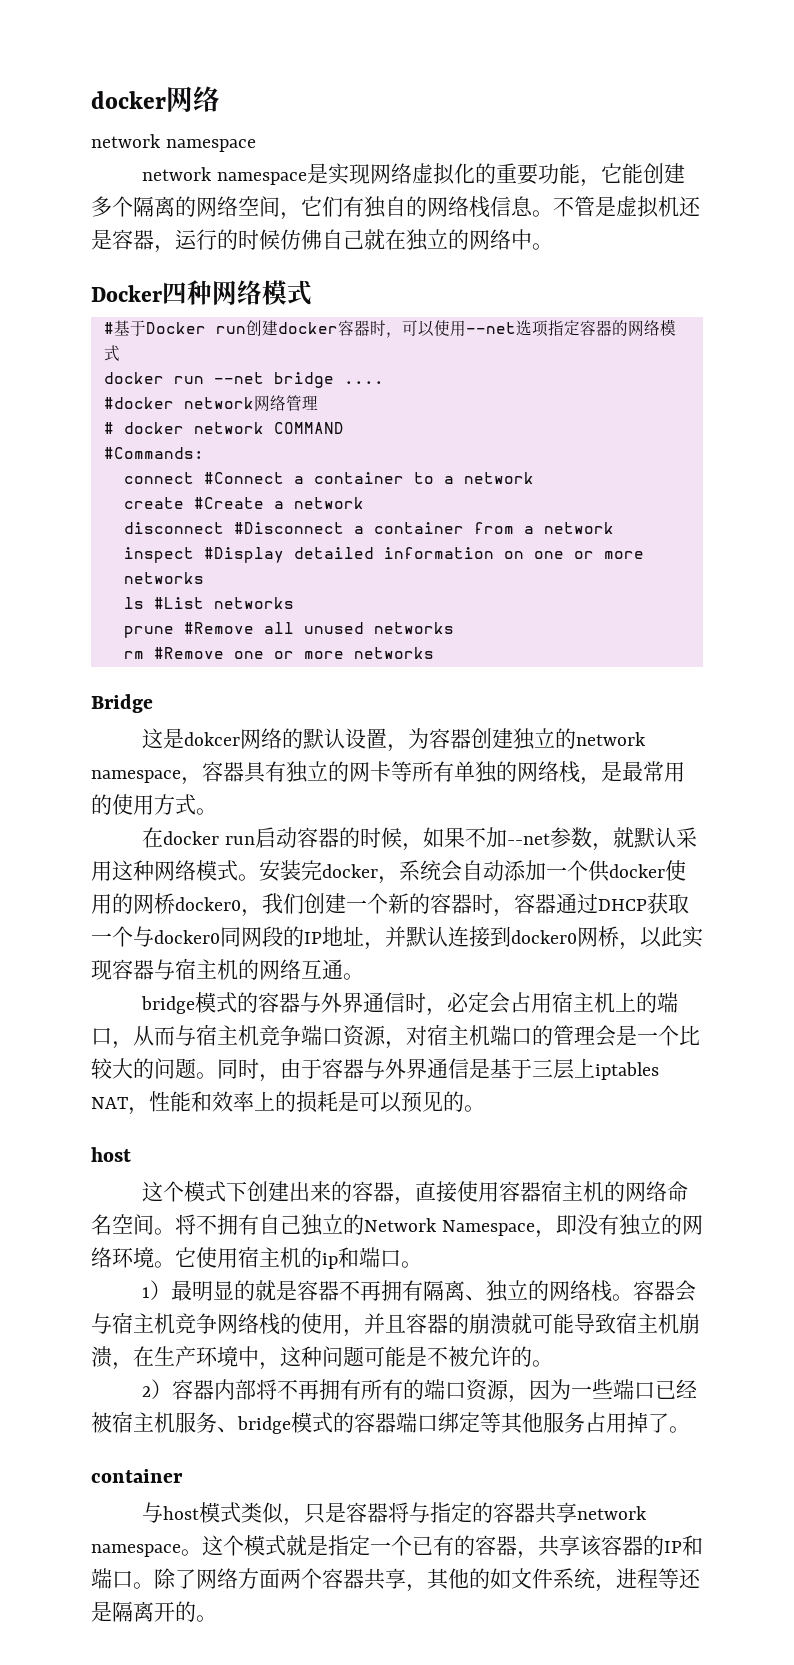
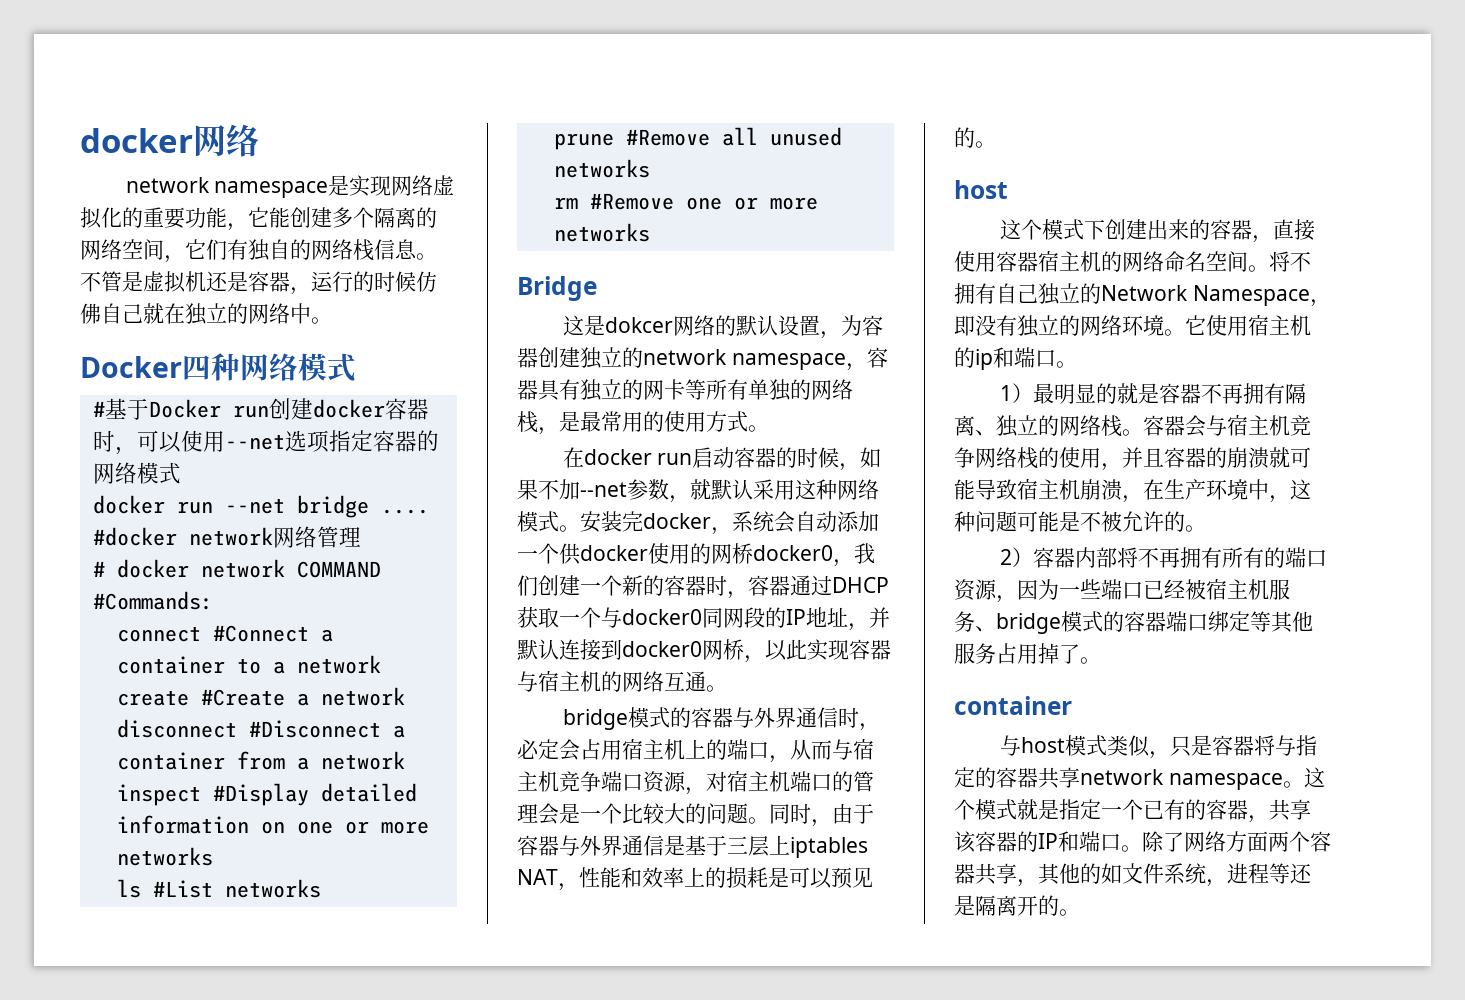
[142,167,307,185] // network namespace -> (329, 189) none

